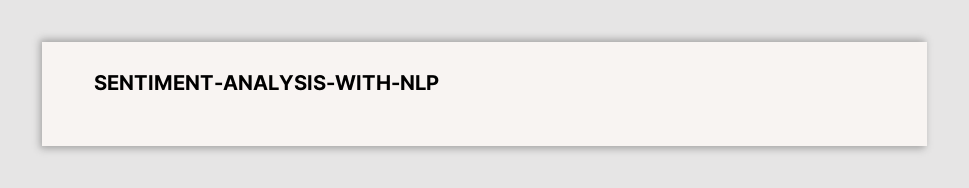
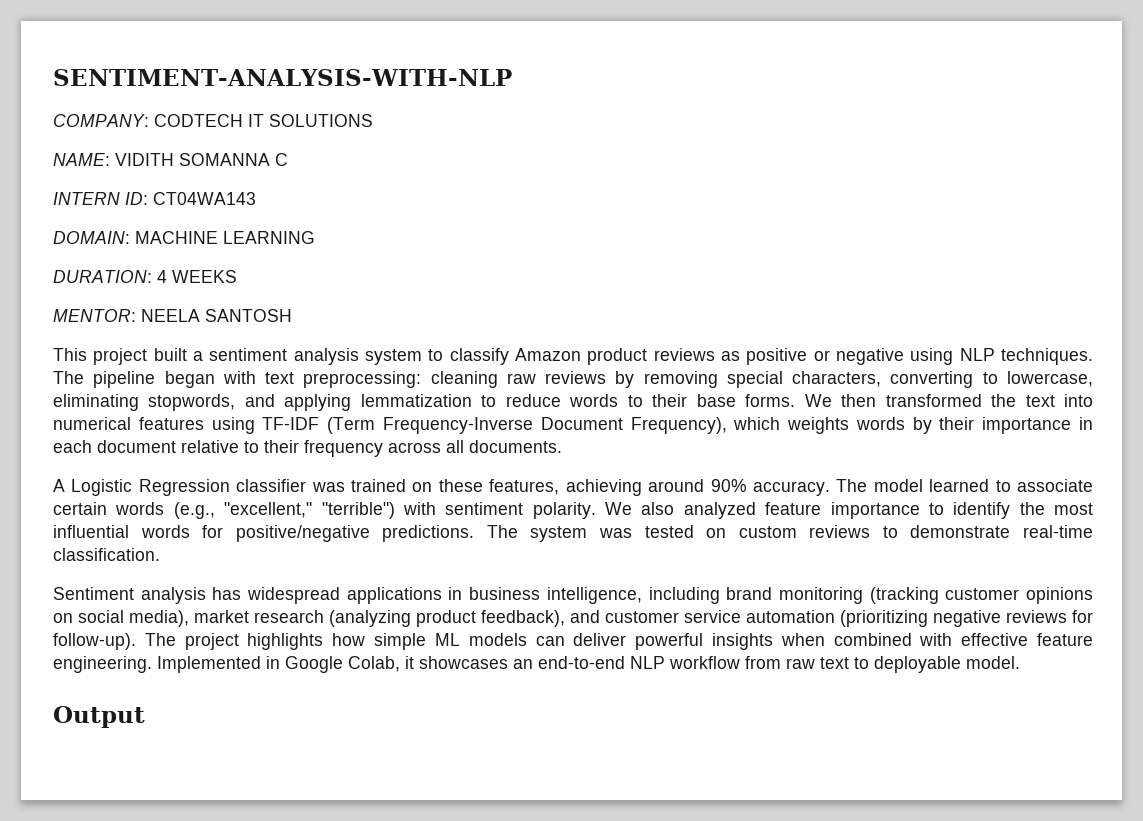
(439, 82) none -> [53,114,373,127] [53,153,288,166] [53,192,256,205] [53,231,315,244] [53,270,237,283] [53,309,292,322] [53,348,1094,365] [53,371,1093,388] [53,394,1094,411] [53,417,1094,434] [53,440,562,457] [53,479,1093,496] [53,502,1093,519] [53,525,1093,542] [53,548,160,561] [53,587,1094,604] [53,610,1093,627] [53,633,1093,650] [53,656,1020,673] [53,706,145,728] // COMPANY: CODTECH IT SOLUTIONS // NAME: VIDITH SOMANNA C // INTERN ID: CT04WA143 // DOMAIN: MACHINE LEARNING // DURATION: 4 WEEKS // MENTOR: NEELA SANTOSH // This project built a sentiment analysis system to classify Amazon product reviews as positive or negative using NLP techniques. The pipeline began with text preprocessing: cleaning raw reviews by removing special characters, converting to lowercase, eliminating stopwords, and applying lemmatization to reduce words to their base forms. We then transformed the text into numerical features using TF-IDF (Term Frequency-Inverse Document Frequency), which weights words by their importance in each document relative to their frequency across all documents. // A Logistic Regression classifier was trained on these features, achieving around 90% accuracy. The model learned to associate certain words (e.g., "excellent," "terrible") with sentiment polarity. We also analyzed feature importance to identify the most influential words for positive/negative predictions. The system was tested on custom reviews to demonstrate real-time classification. // Sentiment analysis has widespread applications in business intelligence, including brand monitoring (tracking customer opinions on social media), market research (analyzing product feedback), and customer service automation (prioritizing negative reviews for follow-up). The project highlights how simple ML models can deliver powerful insights when combined with effective feature engineering. Implemented in Google Colab, it showcases an end-to-end NLP workflow from raw text to deployable model. // Output

